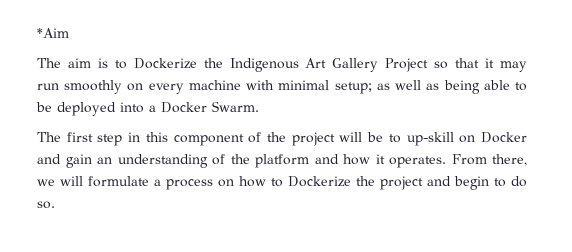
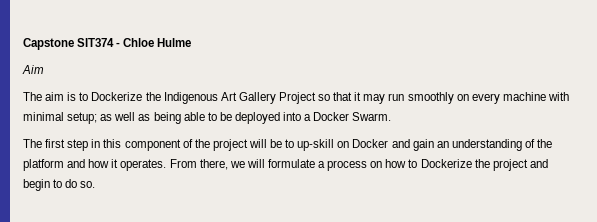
[37,28,69,38] *Aim -> [23,38,192,50] [22,65,44,74] Capstone SIT374 - Chloe Hulme // Aim

